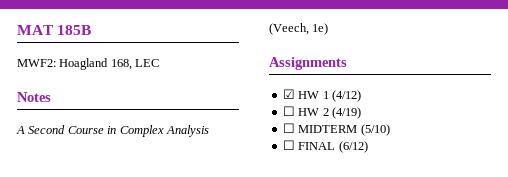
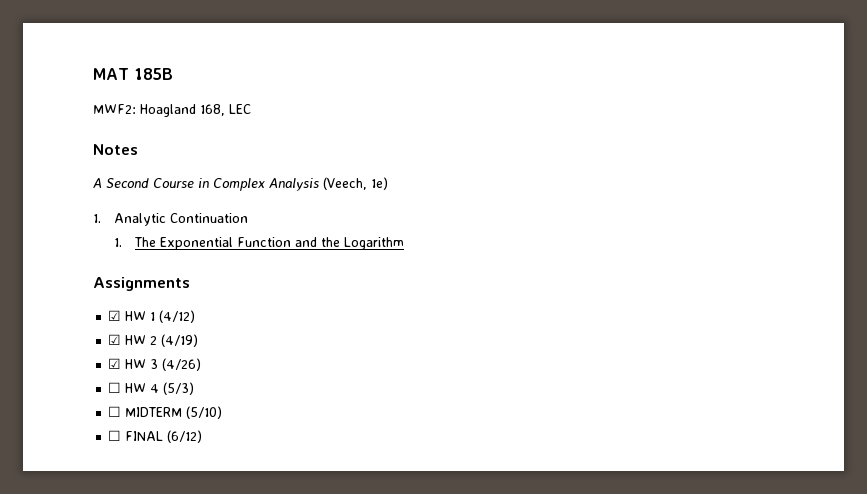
(329, 29) none -> [93,213,248,226] [113,237,404,250] // 1. Analytic Continuation // 1. The Exponential Function and the Logarithm
[282,106,295,116] ☐ -> [108,334,122,345] ☑
(361, 113) none -> [108,358,202,371] [108,382,195,395] // ☑ HW 3 (4/26) // ☐ HW 4 (5/3)

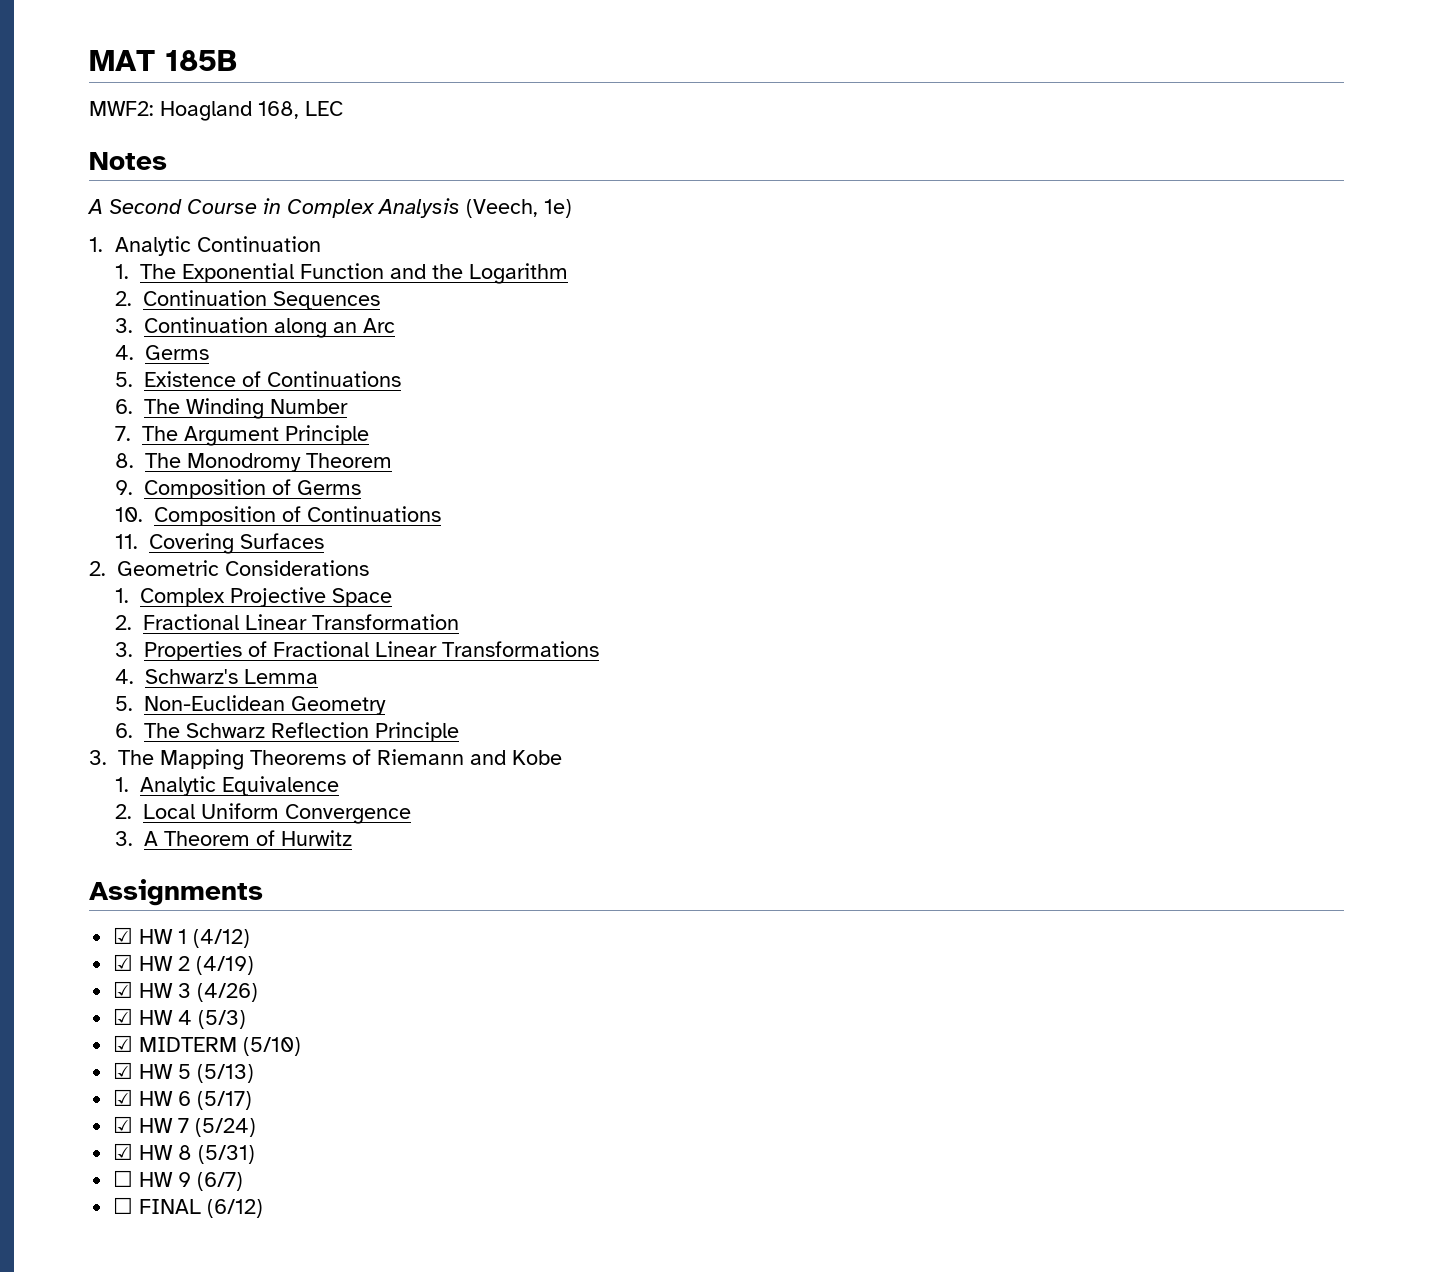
(404, 243) none -> [114,290,380,310] [114,317,395,338] [114,345,209,360] [114,371,401,387] [114,398,348,419] [114,425,369,446] [114,453,392,472] [114,479,361,499] [114,506,441,526] [114,533,324,554] [89,560,369,576] [114,587,393,607] [114,614,459,630] [114,641,599,661] [114,669,318,684] [114,695,386,715] [114,722,459,742] [89,749,562,770] [114,776,340,796] [114,803,411,824] [114,830,352,846] // 2. Continuation Sequences // 3. Continuation along an Arc // 4. Germs // 5. Existence of Continuations // 6. The Winding Number // 7. The Argument Principle // 8. The Monodromy Theorem // 9. Composition of Germs // 10. Composition of Continuations // 11. Covering Surfaces // 2. Geometric Considerations // 1. Complex Projective Space // 2. Fractional Linear Transformation // 3. Properties of Fractional Linear Transformations // 4. Schwarz's Lemma // 5. Non-Euclidean Geometry // 6. The Schwarz Reflection Principle // 3. The Mapping Theorems of Riemann and Kobe // 1. Analytic Equivalence // 2. Local Uniform Convergence // 3. A Theorem of Hurwitz
[108,382,122,393] ☐ -> [113,1008,134,1025] ☑
[108,406,122,417] ☐ -> [113,1035,134,1052] ☑
(223, 412) none -> [113,1062,255,1083] [113,1089,253,1110] [113,1116,257,1137] [113,1143,256,1164] [113,1170,244,1191] // ☑ HW 5 (5/13) // ☑ HW 6 (5/17) // ☑ HW 7 (5/24) // ☑ HW 8 (5/31) // ☐ HW 9 (6/7)

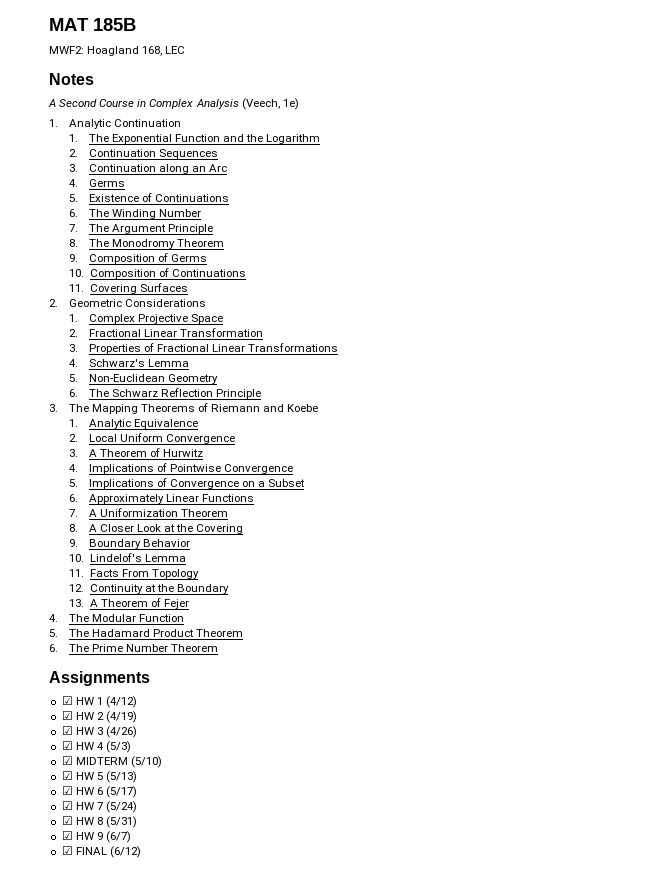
[512,750,562,765] Kobe -> [287,404,319,412] Koebe
(352, 838) none -> [68,463,293,474] [68,478,306,489] [68,494,254,504] [68,508,228,517] [68,524,244,534] [68,539,190,549] [68,553,186,562] [68,569,199,579] [68,584,229,594] [68,598,189,609] [49,614,185,622] [49,629,244,637] [49,644,219,652] // 4. Implications of Pointwise Convergence // 5. Implications of Convergence on a Subset // 6. Approximately Linear Functions // 7. A Uniformization Theorem // 8. A Closer Look at the Covering // 9. Boundary Behavior // 10. Lindelof's Lemma // 11. Facts From Topology // 12. Continuity at the Boundary // 13. A Theorem of Fejer // 4. The Modular Function // 5. The Hadamard Product Theorem // 6. The Prime Number Theorem
[113,1170,134,1187] ☐ -> [61,831,73,840] ☑
[113,1197,134,1214] ☐ -> [61,846,73,855] ☑

